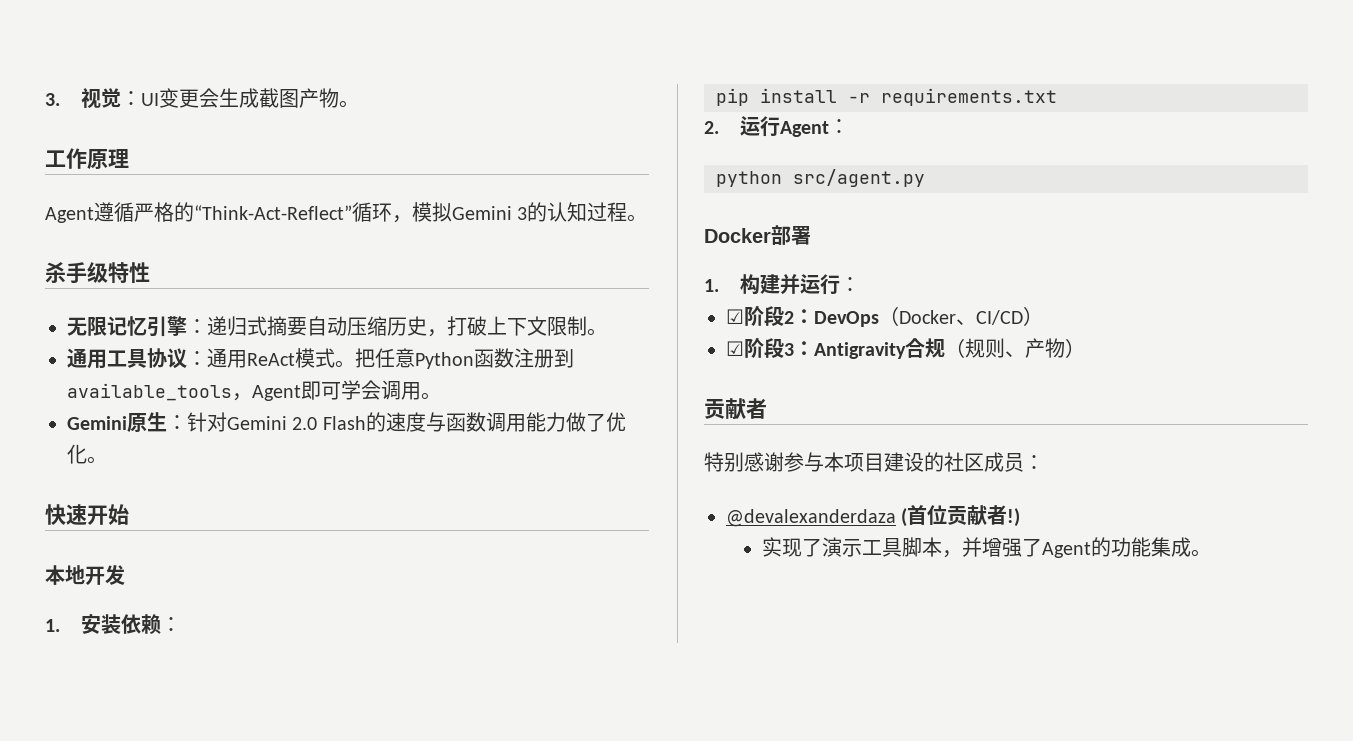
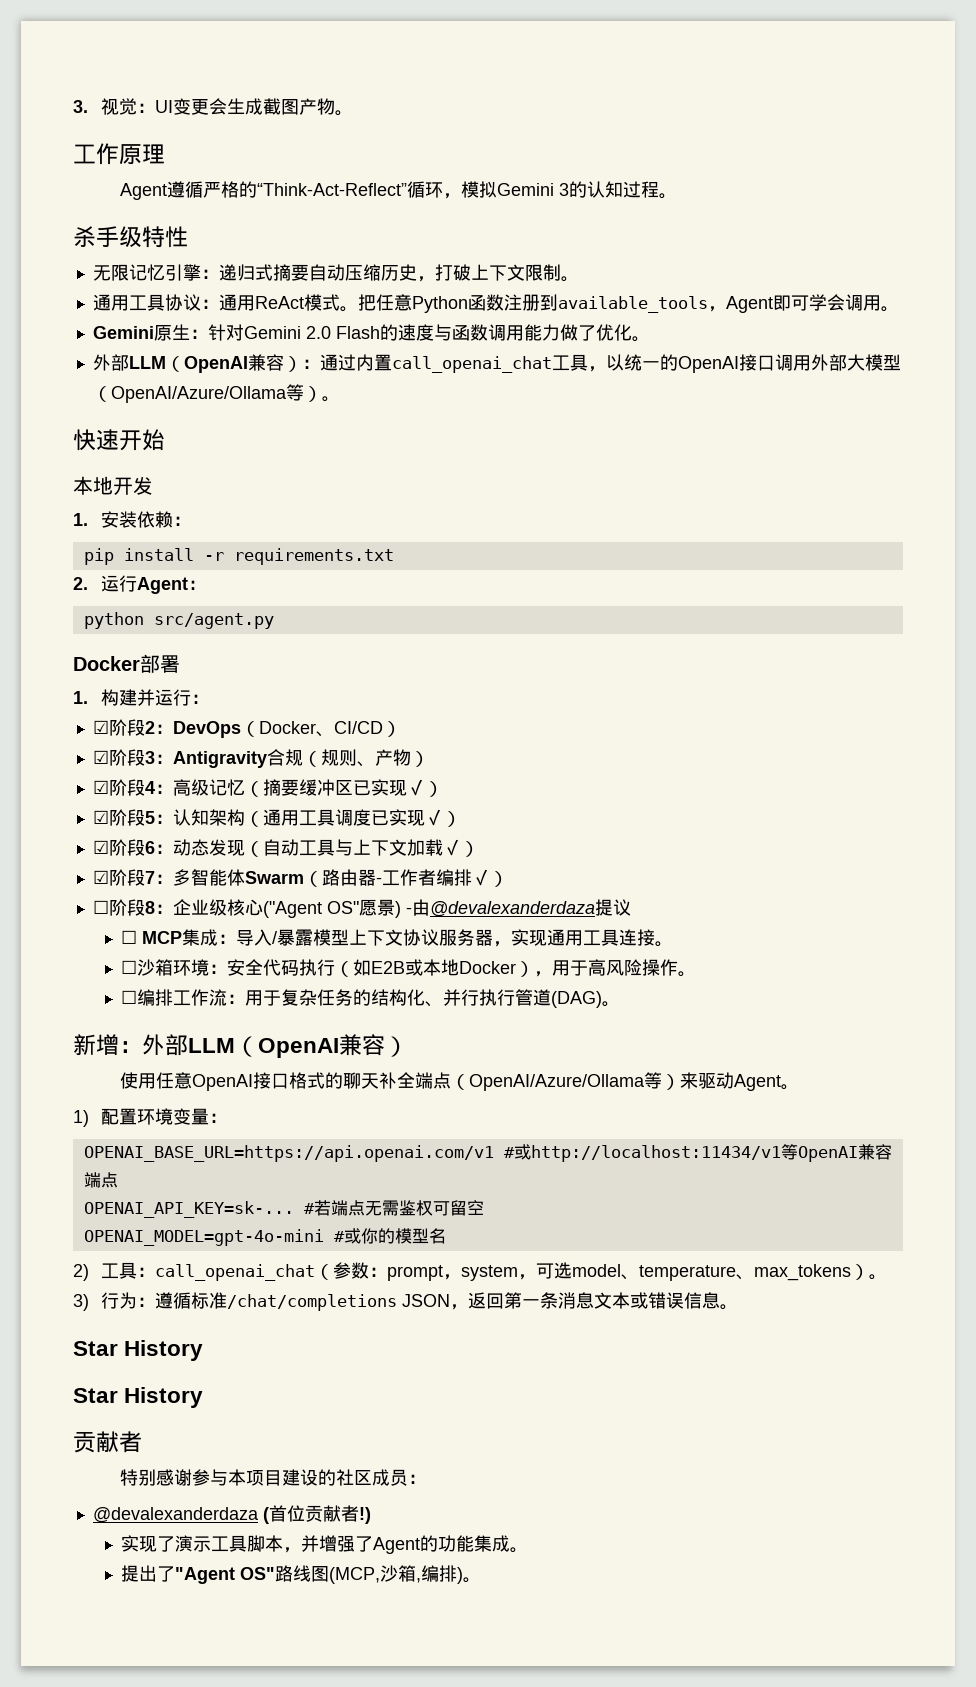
(107, 460) none -> [92,354,901,373] [92,384,340,403] // 外部LLM（OpenAI兼容）：通过内置call_openai_chat工具，以统一的OpenAI接口调用外部大模型（OpenAI/Azure/Ollama等）。
(1085, 348) none -> [92,779,443,797] [92,809,461,827] [92,839,479,857] [92,869,508,887] [92,899,631,918] [121,929,674,947] [121,959,697,977] [121,989,621,1008] [73,1034,408,1058] [119,1072,799,1091] [73,1108,228,1127] [83,1144,892,1162] [83,1172,118,1188] [83,1200,484,1218] [83,1228,446,1246] [73,1262,888,1281] [73,1292,739,1311] [73,1340,204,1361] [73,1387,204,1408] // ☑阶段4：高级记忆（摘要缓冲区已实现✓） // ☑阶段5：认知架构（通用工具调度已实现✓） // ☑阶段6：动态发现（自动工具与上下文加载✓） // ☑阶段7：多智能体Swarm（路由器-工作者编排✓） // ☐阶段8：企业级核心("Agent OS"愿景) -由@devalexanderdaza提议 // ☐ MCP集成：导入/暴露模型上下文协议服务器，实现通用工具连接。 // ☐沙箱环境：安全代码执行（如E2B或本地Docker），用于高风险操作。 // ☐编排工作流：用于复杂任务的结构化、并行执行管道(DAG)。 // 新增：外部LLM（OpenAI兼容） // 使用任意OpenAI接口格式的聊天补全端点（OpenAI/Azure/Ollama等）来驱动Agent。 // 1)配置环境变量： // OPENAI_BASE_URL=https://api.openai.com/v1 #或http://localhost:11434/v1等OpenAI兼容端点 // OPENAI_API_KEY=sk-... #若端点无需鉴权可留空 // OPENAI_MODEL=gpt-4o-mini #或你的模型名 // 2)工具：call_openai_chat（参数：prompt，system，可选model、temperature、max_tokens）。 // 3)行为：遵循标准/chat/completions JSON，返回第一条消息文本或错误信息。 // Star History // Star History
(1212, 553) none -> [121,1565,482,1584] // 提出了"Agent OS"路线图(MCP,沙箱,编排)。

